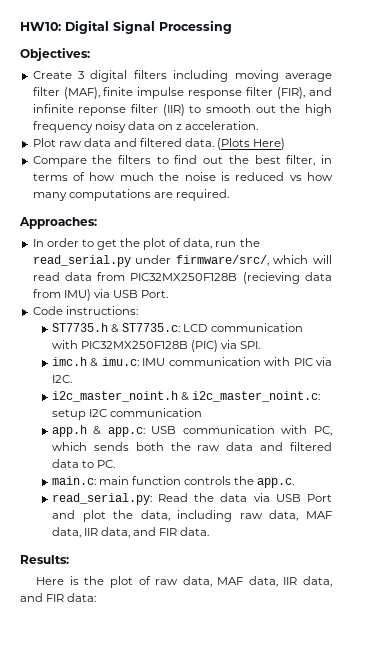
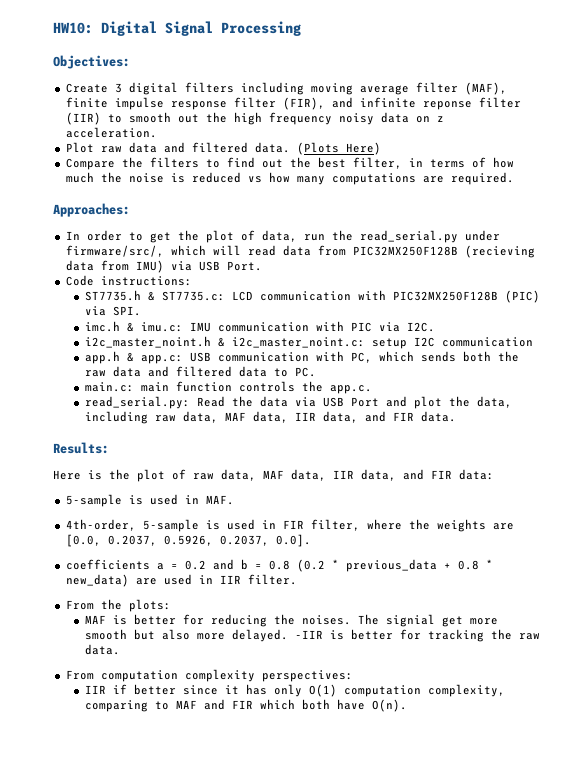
(97, 597) none -> [65,494,234,507] [65,519,514,532] [65,534,311,547] [65,559,493,572] [65,574,297,587] [65,599,171,612] [84,614,498,627] [84,629,540,642] [84,644,120,655] [65,669,353,682] [84,684,505,697] [84,699,407,712] // 5-sample is used in MAF. // 4th-order, 5-sample is used in FIR filter, where the weights are [0.0, 0.2037, 0.5926, 0.2037, 0.0]. // coefficients a = 0.2 and b = 0.8 (0.2 * previous_data + 0.8 * new_data) are used in IIR filter. // From the plots: // MAF is better for reducing the noises. The signial get more smooth but also more delayed. -IIR is better for tracking the raw data. // From computation complexity perspectives: // IIR if better since it has only O(1) computation complexity, comparing to MAF and FIR which both have O(n).

